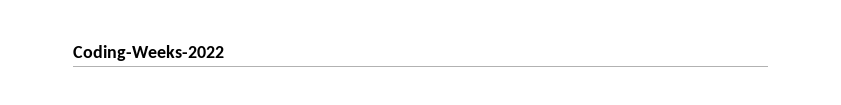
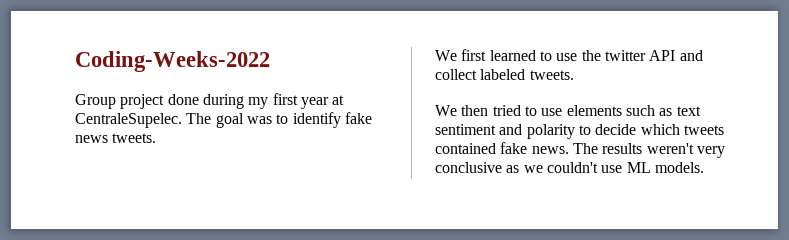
(224, 53) none -> [75,93,345,109] [75,112,372,128] [75,133,157,143] [435,49,703,61] [435,69,574,80] [435,105,701,116] [435,124,724,139] [435,142,725,158] [435,162,704,173] // Group project done during my first year at CentraleSupelec. The goal was to identify fake news tweets. // We first learned to use the twitter API and collect labeled tweets. // We then tried to use elements such as text sentiment and polarity to decide which tweets contained fake news. The results weren't very conclusive as we couldn't use ML models.

